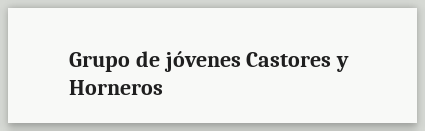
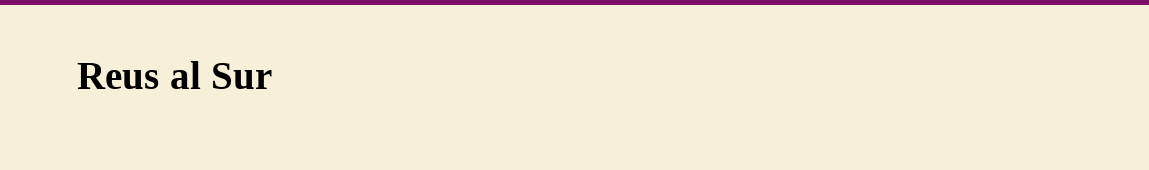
[69,51,350,72] [69,80,163,95] Grupo de jóvenes Castores y Horneros -> [77,61,273,89] Reus al Sur

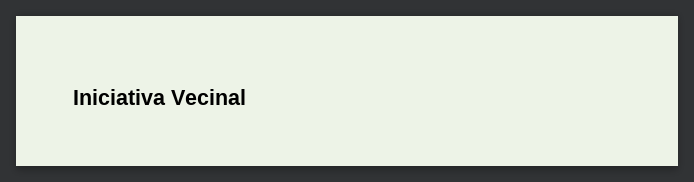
[77,61,273,89] Reus al Sur -> [73,89,246,105] Iniciativa Vecinal

